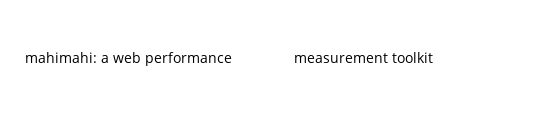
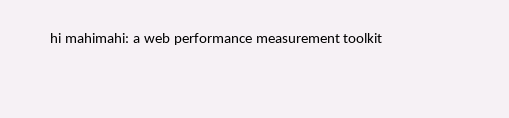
(25, 57) none -> [50,33,61,43] hi

